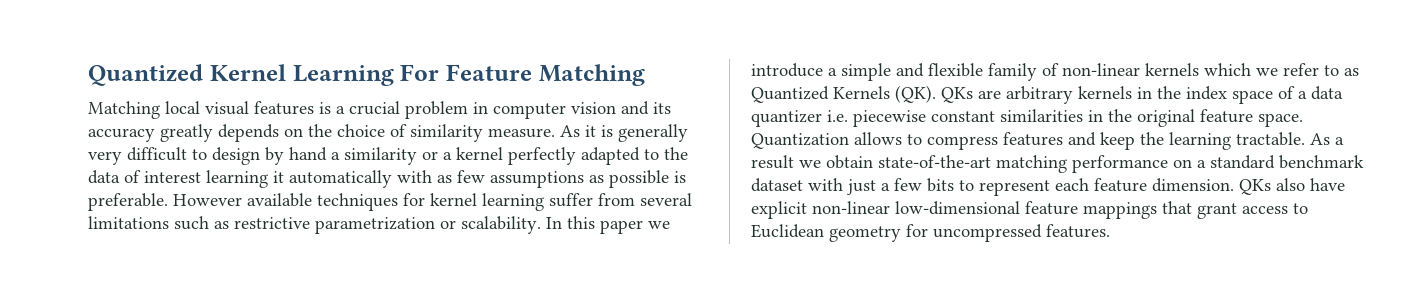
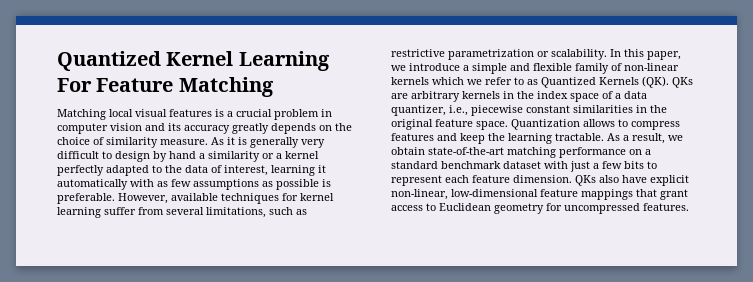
[144,171,201,183] interest -> [224,165,268,176] interest,
[173,194,242,206] However -> [118,193,168,204] However,
[88,216,169,229] limitations -> [206,207,266,218] limitations,
[600,220,643,234] paper -> [647,51,681,60] paper,
[751,110,848,127] quantizer i.e. -> [391,105,468,116] quantizer, i.e.,
[751,155,794,169] result -> [632,133,665,144] result,
[812,201,890,214] non-linear -> [391,189,448,200] non-linear,

